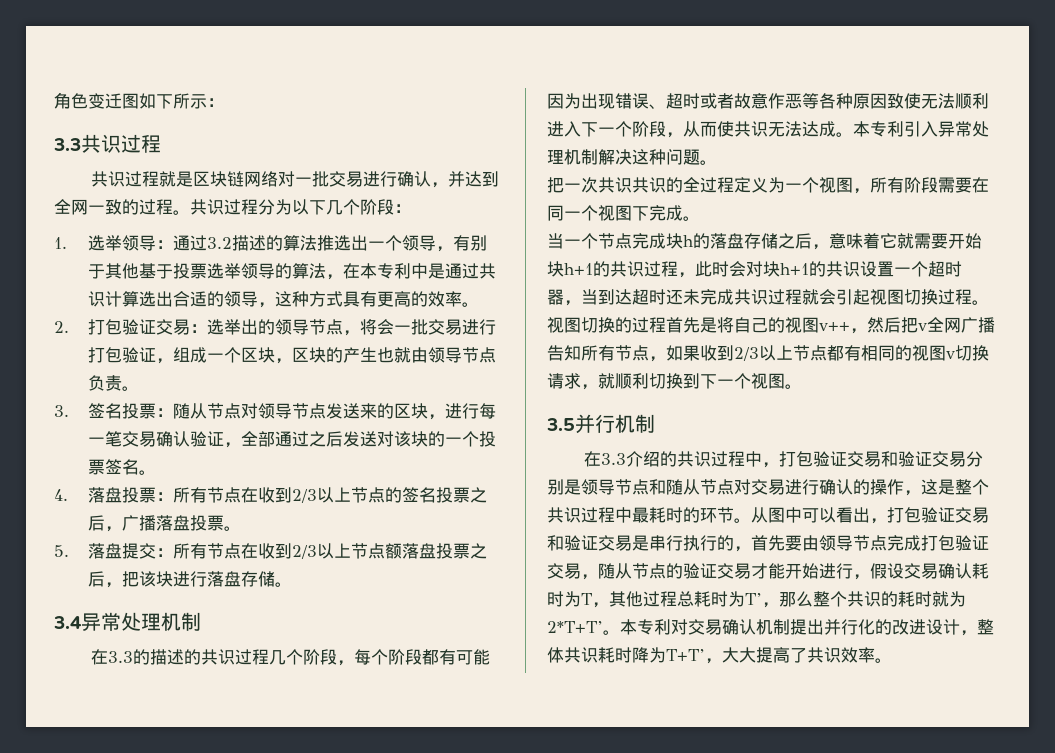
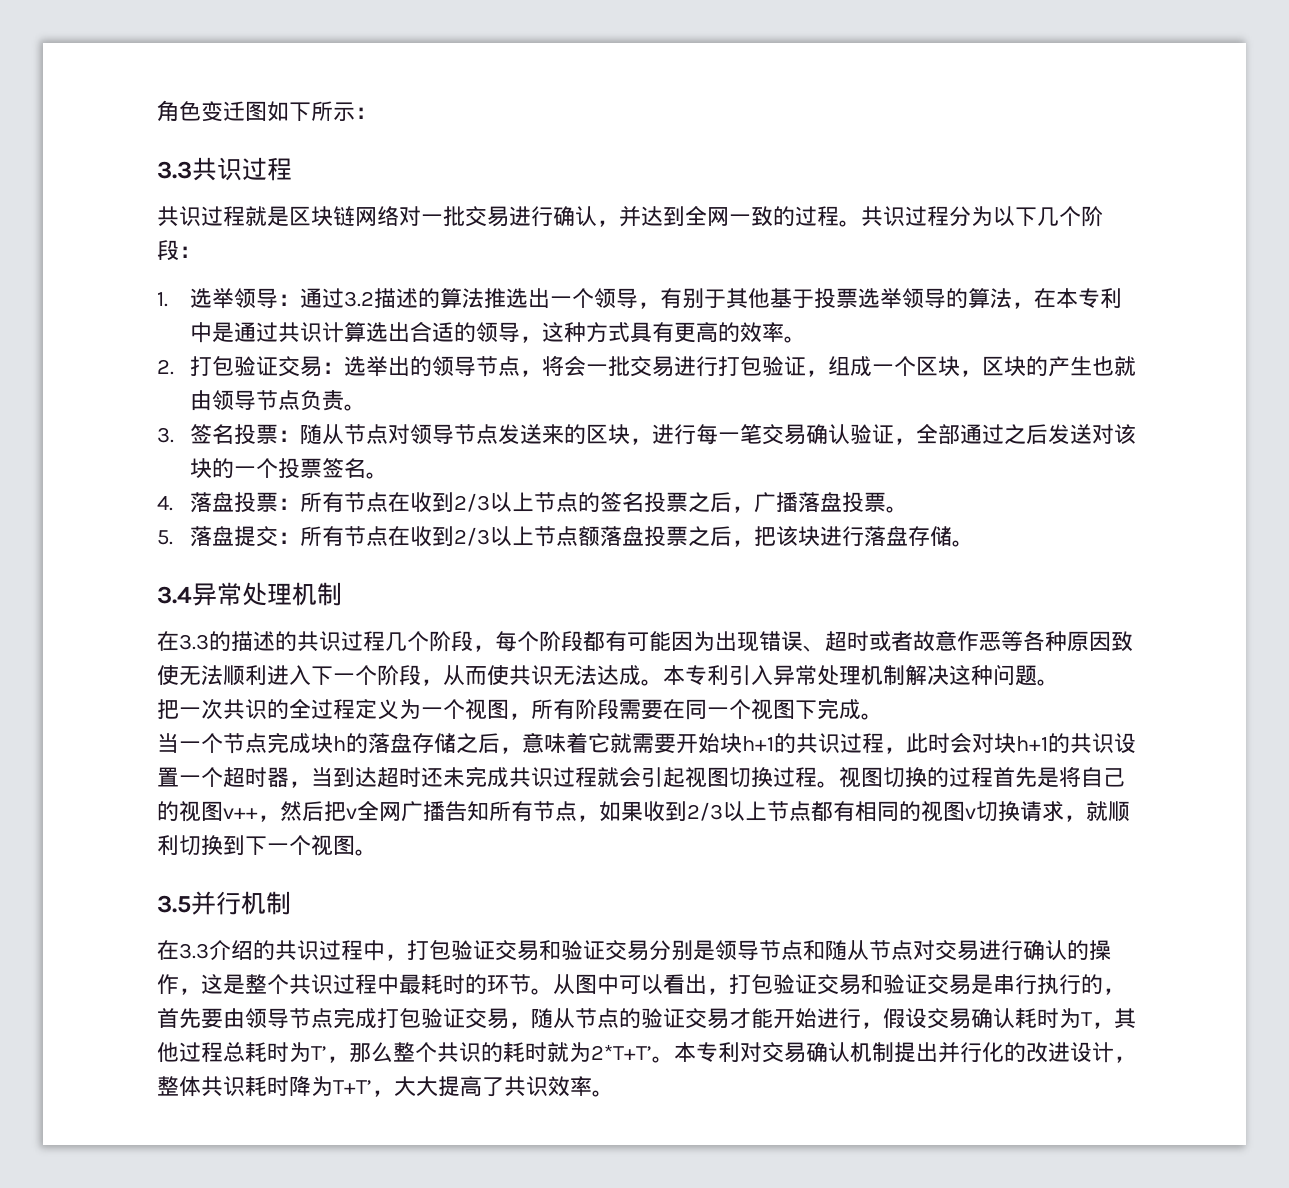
[632,177,666,193] 共识 -> (267, 709) none

